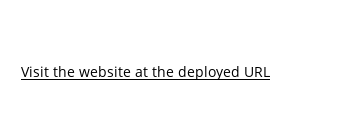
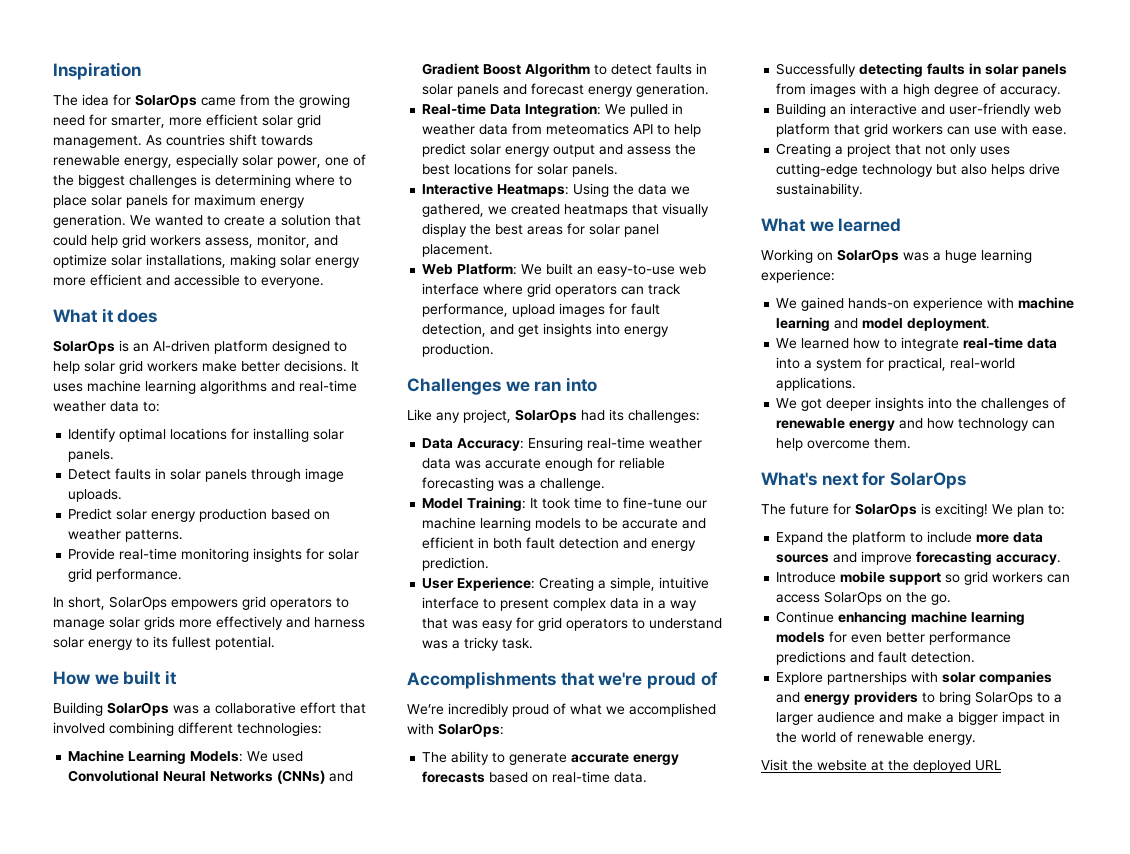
(21, 71) none -> [53,62,141,80] [53,94,350,108] [53,114,321,128] [53,134,313,148] [53,154,366,168] [53,174,352,188] [53,194,305,208] [53,214,361,228] [53,234,338,248] [53,254,360,268] [53,274,324,288] [53,308,158,323] [53,340,347,354] [53,360,359,374] [53,380,357,394] [53,401,160,412] [68,428,345,442] [68,449,115,462] [68,468,345,482] [68,489,123,502] [68,508,331,522] [68,529,184,542] [68,548,360,562] [68,568,183,582] [53,596,349,610] [53,616,365,630] [53,636,275,650] [53,670,178,685] [53,702,366,716] [53,722,322,736] [68,750,304,764] [68,770,354,784] [422,63,708,77] [422,83,710,97] [422,103,684,117] [422,123,702,137] [422,143,697,157] [422,163,619,177] [422,183,691,197] [422,203,710,217] [422,223,660,237] [422,244,494,257] [422,263,707,277] [422,283,682,297] [422,303,661,317] [422,323,670,337] [422,343,495,357] [407,377,598,395] [407,409,700,423] [422,437,703,451] [422,457,666,471] [422,477,606,491] [422,497,708,511] [422,517,707,531] [422,537,697,551] [422,557,490,571] [422,577,710,591] [422,597,698,611] [422,617,723,631] [422,637,534,651] [407,671,718,689] [407,703,716,717] [407,723,504,737] [422,751,680,765] [422,771,648,783] [776,63,1068,77] [776,83,1062,97] [776,103,1062,117] [776,123,1068,137] [776,143,1011,157] [776,163,1061,177] [776,183,864,197] [761,218,902,232] [761,249,1032,263] [761,269,835,283] [776,297,1075,311] [776,317,991,331] [776,337,1058,351] [776,357,1016,371] [776,377,857,391] [776,397,1067,411] [776,418,1056,431] [776,438,912,451] [761,472,967,489] [761,503,1065,517] [776,531,1044,545] [776,551,1062,565] [776,571,1071,585] [776,591,952,605] [776,611,1026,625] [776,631,1012,645] [776,651,976,665] [776,671,1053,685] [776,691,1063,705] [776,711,1061,725] [776,731,977,745] Inspiration // The idea for SolarOps came from the growing need for smarter, more efficient solar grid management. As countries shift towards renewable energy, especially solar power, one of the biggest challenges is determining where to place solar panels for maximum energy generation. We wanted to create a solution that could help grid workers assess, monitor, and optimize solar installations, making solar energy more efficient and accessible to everyone. // What it does // SolarOps is an AI-driven platform designed to help solar grid workers make better decisions. It uses machine learning algorithms and real-time weather data to: // Identify optimal locations for installing solar panels. // Detect faults in solar panels through image uploads. // Predict solar energy production based on weather patterns. // Provide real-time monitoring insights for solar grid performance. // In short, SolarOps empowers grid operators to manage solar grids more effectively and harness solar energy to its fullest potential. // How we built it // Building SolarOps was a collaborative effort that involved combining different technologies: // Machine Learning Models: We used Convolutional Neural Networks (CNNs) and Gradient Boost Algorithm to detect faults in solar panels and forecast energy generation. // Real-time Data Integration: We pulled in weather data from meteomatics API to help predict solar energy output and assess the best locations for solar panels. // Interactive Heatmaps: Using the data we gathered, we created heatmaps that visually display the best areas for solar panel placement. // Web Platform: We built an easy-to-use web interface where grid operators can track performance, upload images for fault detection, and get insights into energy production. // Challenges we ran into // Like any project, SolarOps had its challenges: // Data Accuracy: Ensuring real-time weather data was accurate enough for reliable forecasting was a challenge. // Model Training: It took time to fine-tune our machine learning models to be accurate and efficient in both fault detection and energy prediction. // User Experience: Creating a simple, intuitive interface to present complex data in a way that was easy for grid operators to understand was a tricky task. // Accomplishments that we're proud of // We’re incredibly proud of what we accomplished with SolarOps: // The ability to generate accurate energy forecasts based on real-time data. // Successfully detecting faults in solar panels from images with a high degree of accuracy. // Building an interactive and user-friendly web platform that grid workers can use with ease. // Creating a project that not only uses cutting-edge technology but also helps drive sustainability. // What we learned // Working on SolarOps was a huge learning experience: // We gained hands-on experience with machine learning and model deployment. // We learned how to integrate real-time data into a system for practical, real-world applications. // We got deeper insights into the challenges of renewable energy and how technology can help overcome them. // What's next for SolarOps // The future for SolarOps is exciting! We plan to: // Expand the platform to include more data sources and improve forecasting accuracy. // Introduce mobile support so grid workers can access SolarOps on the go. // Continue enhancing machine learning models for even better performance predictions and fault detection. // Explore partnerships with solar companies and energy providers to bring SolarOps to a larger audience and make a bigger impact in the world of renewable energy. //

